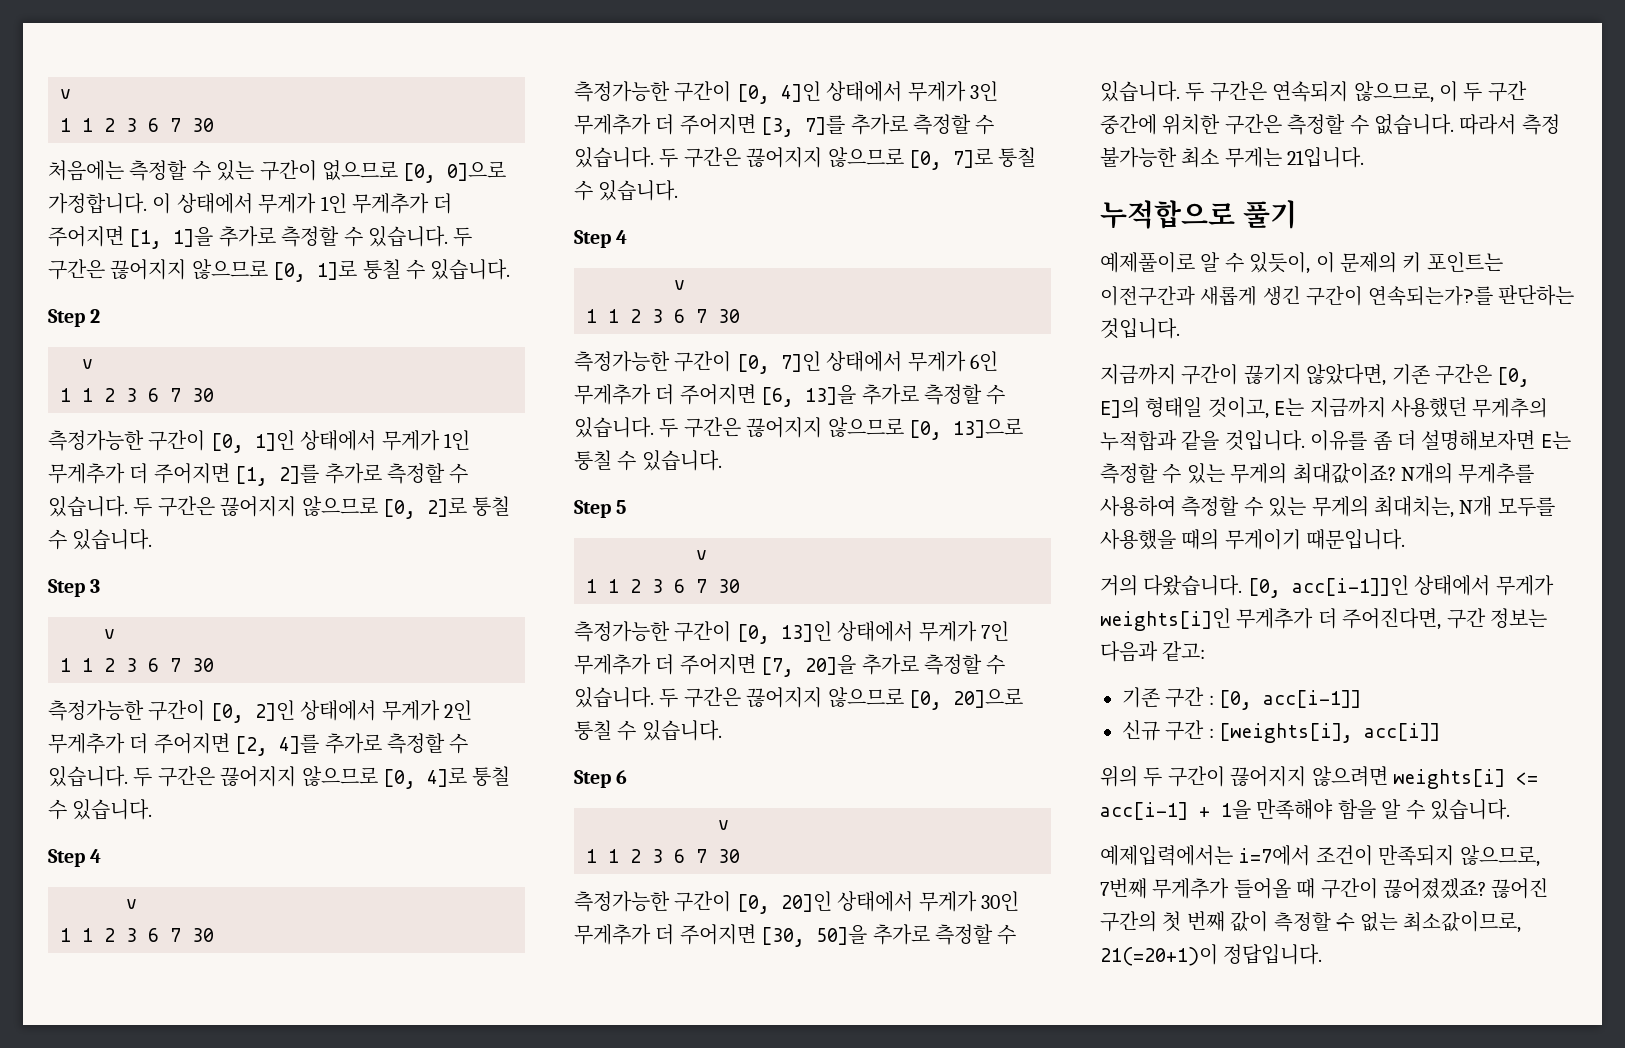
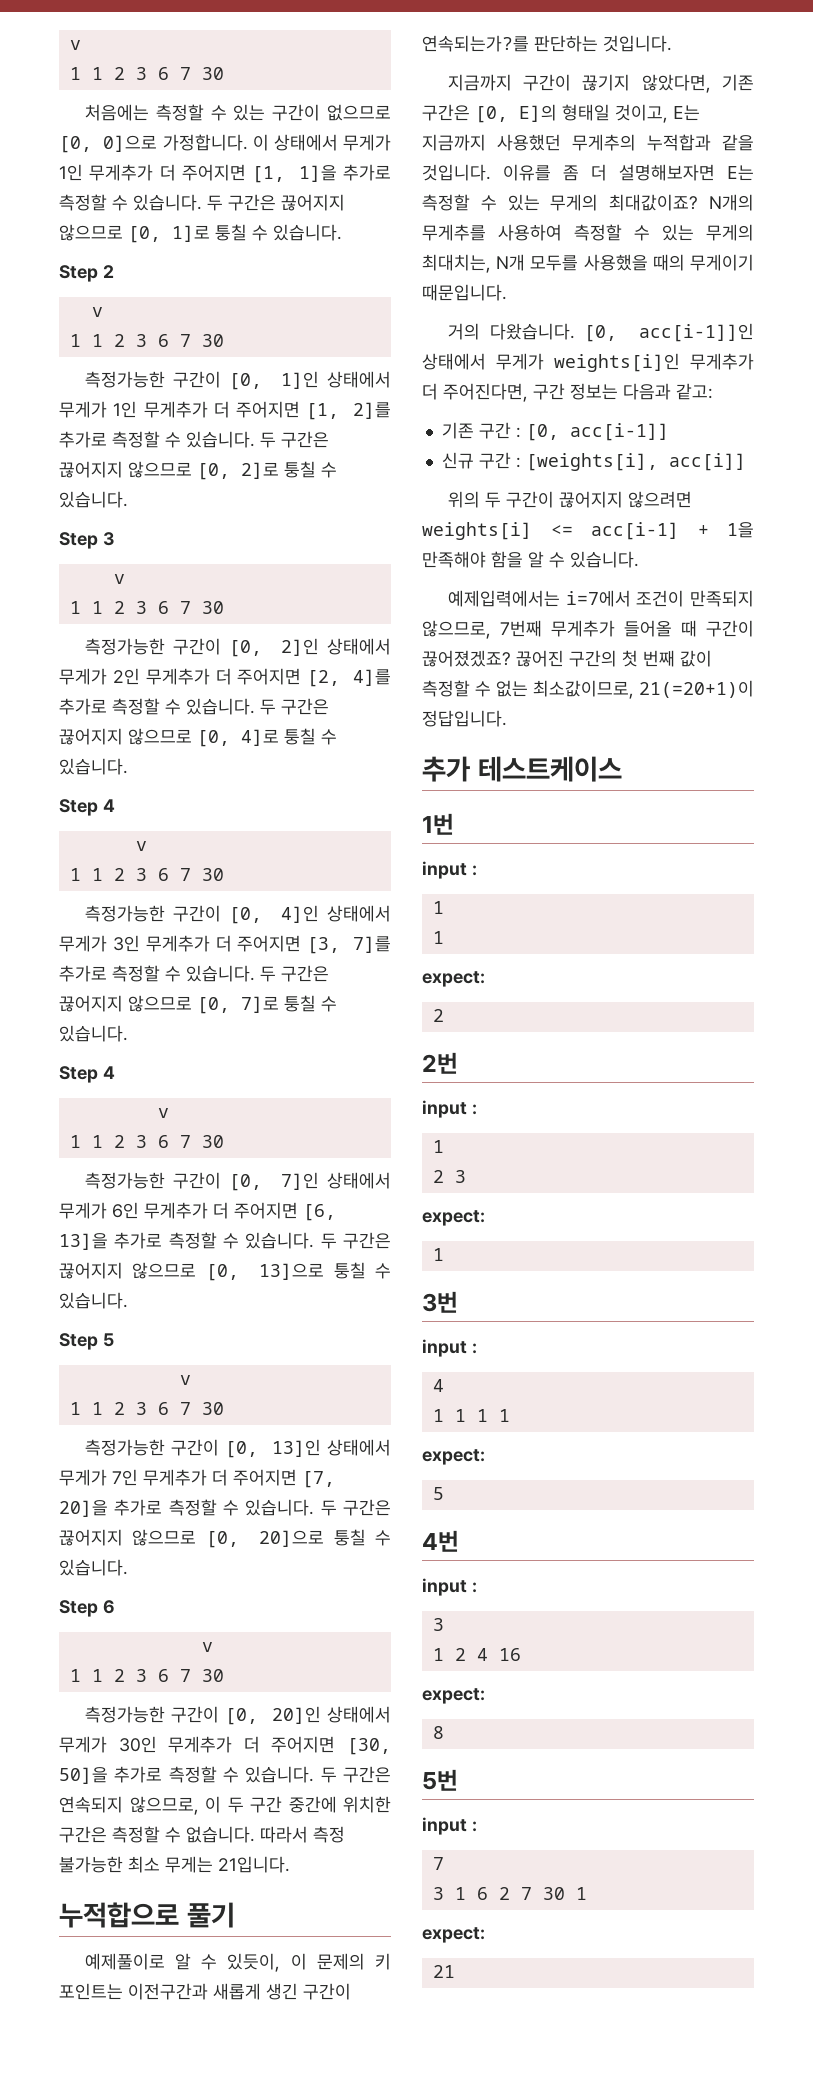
(1323, 954) none -> [422,756,622,782] [422,813,454,835] [422,861,477,879] [432,901,444,914] [432,931,444,944] [422,971,485,987] [432,1009,444,1022] [422,1052,458,1074] [422,1100,477,1118] [432,1140,444,1153] [432,1170,466,1183] [422,1210,485,1226] [432,1248,444,1261] [422,1291,458,1313] [422,1339,477,1357] [432,1379,444,1392] [432,1409,510,1422] [422,1449,485,1465] [432,1487,444,1500] [422,1530,459,1552] [422,1578,477,1596] [432,1618,444,1631] [432,1648,521,1661] [422,1688,485,1704] [432,1726,444,1739] [422,1769,458,1791] [422,1817,477,1835] [432,1857,444,1870] [432,1887,587,1900] [422,1927,485,1943] [432,1965,455,1978] // 추가 테스트케이스 // 1번 // input : // 1 // 1 // expect: // 2 // 2번 // input : // 1 // 2 3 // expect: // 1 // 3번 // input : // 4 // 1 1 1 1 // expect: // 5 // 4번 // input : // 3 // 1 2 4 16 // expect: // 8 // 5번 // input : // 7 // 3 1 6 2 7 30 1 // expect: // 21

